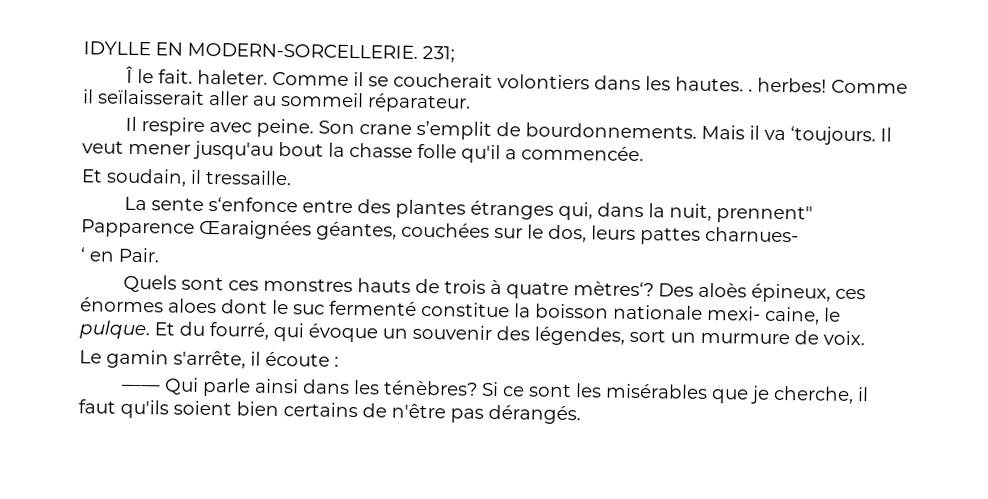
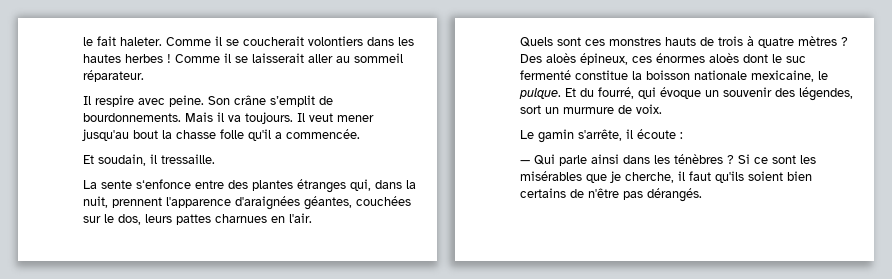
[83,41,455,63] [125,65,194,84] IDYLLE EN MODERN-SORCELLERIE. 231; // Î le fait. -> [83,36,116,46] le fait
[675,76,909,94] [83,89,205,105] hautes. . herbes! Comme il seïlaisserait -> [83,53,304,63] hautes herbes ! Comme il se laisserait
[359,124,413,135] crane -> [234,95,266,105] crâne
[790,126,877,146] ‘toujours. -> [245,112,293,124] toujours.
[716,205,814,224] [81,219,312,240] prennent" Papparence Œaraignées -> [112,196,300,210] prennent l'apparence d'araignées
[705,226,799,243] [80,247,159,263] charnues- // ‘ en Pair. -> [215,213,312,223] charnues en l'air.
[573,281,655,297] mètres‘? -> [798,36,848,46] mètres ?
[168,298,217,314] aloes -> [709,53,739,63] aloès
[707,305,820,325] mexi- caine, -> [751,70,814,82] mexicaine,
[121,384,162,392] —— -> [520,160,530,164] —
[383,380,479,396] ténèbres? -> [674,154,734,164] ténèbres ?

